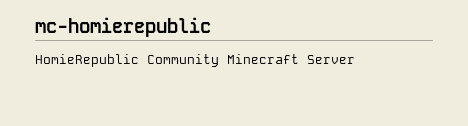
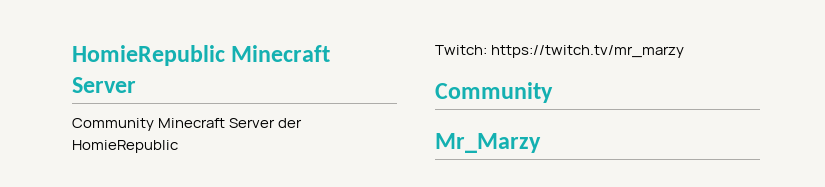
[35,17,211,37] [35,54,355,67] mc-homierepublic // HomieRepublic Community Minecraft Server -> [72,45,331,66] [72,77,136,93] [72,118,303,131] [72,140,178,153] [435,45,685,58] [435,82,553,103] [435,133,541,153] HomieRepublic Minecraft Server // Community Minecraft Server der HomieRepublic // Twitch: https://twitch.tv/mr_marzy // Community // Mr_Marzy

